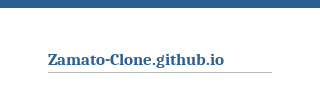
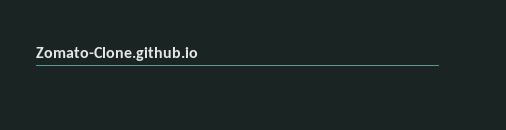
[48,53,224,68] Zamato-Clone.github.io -> [36,47,198,61] Zomato-Clone.github.io

